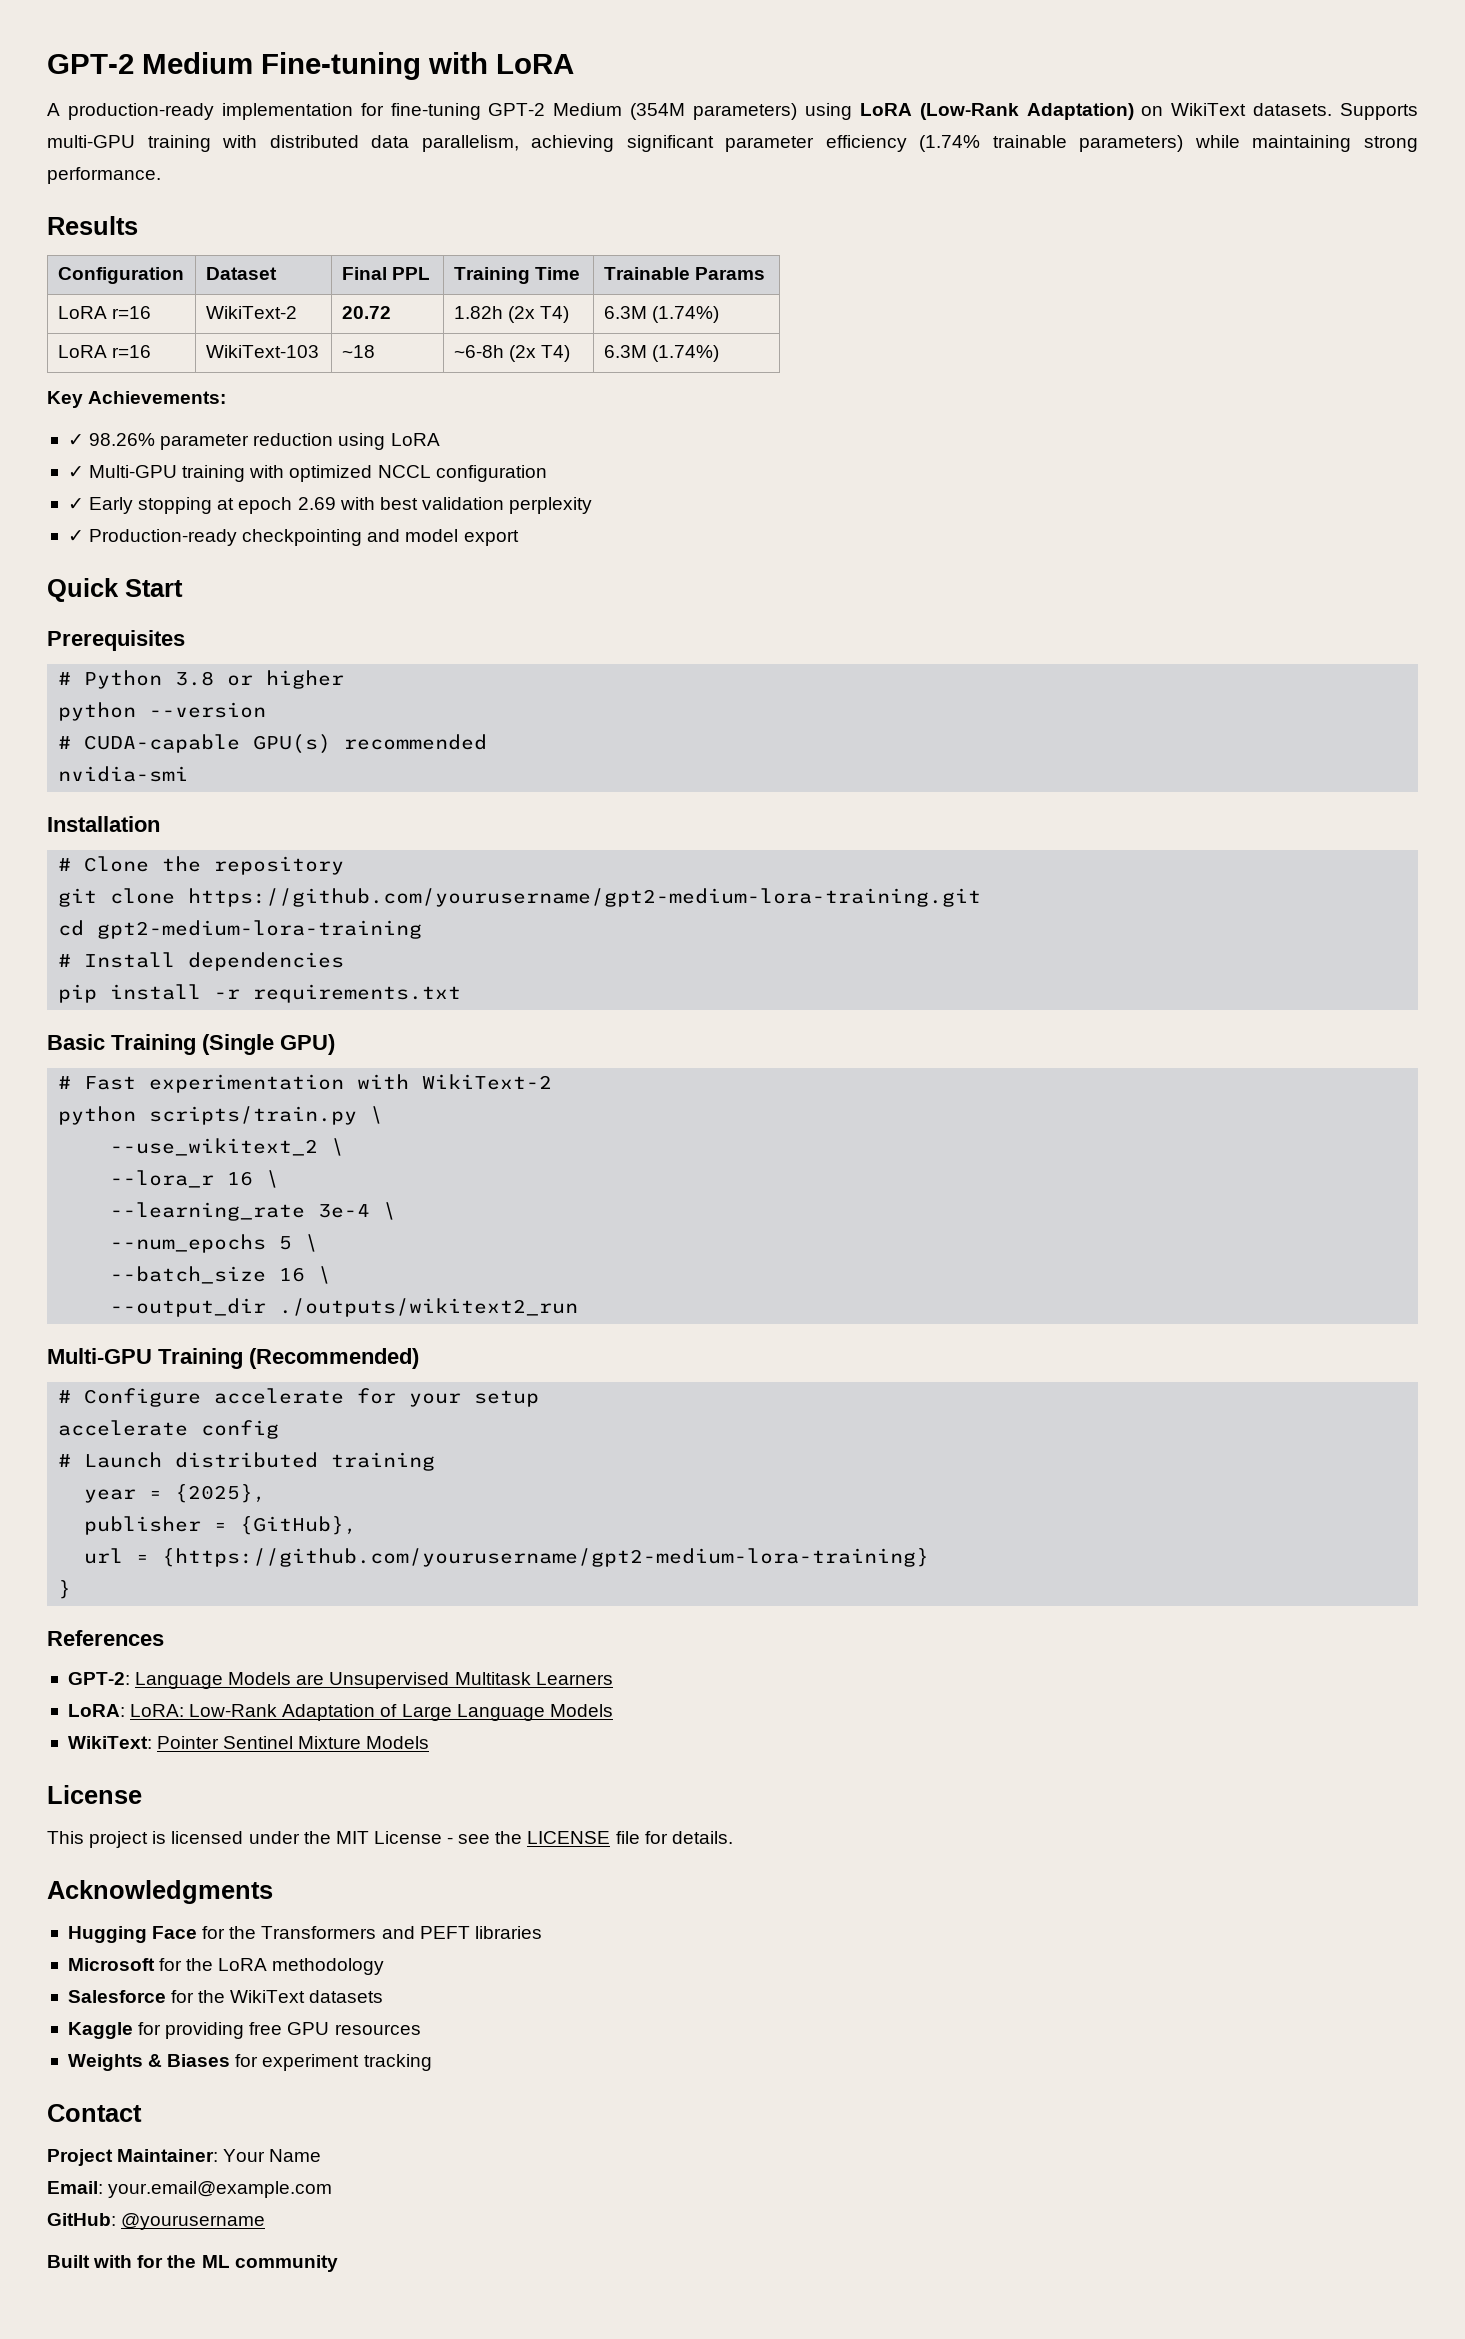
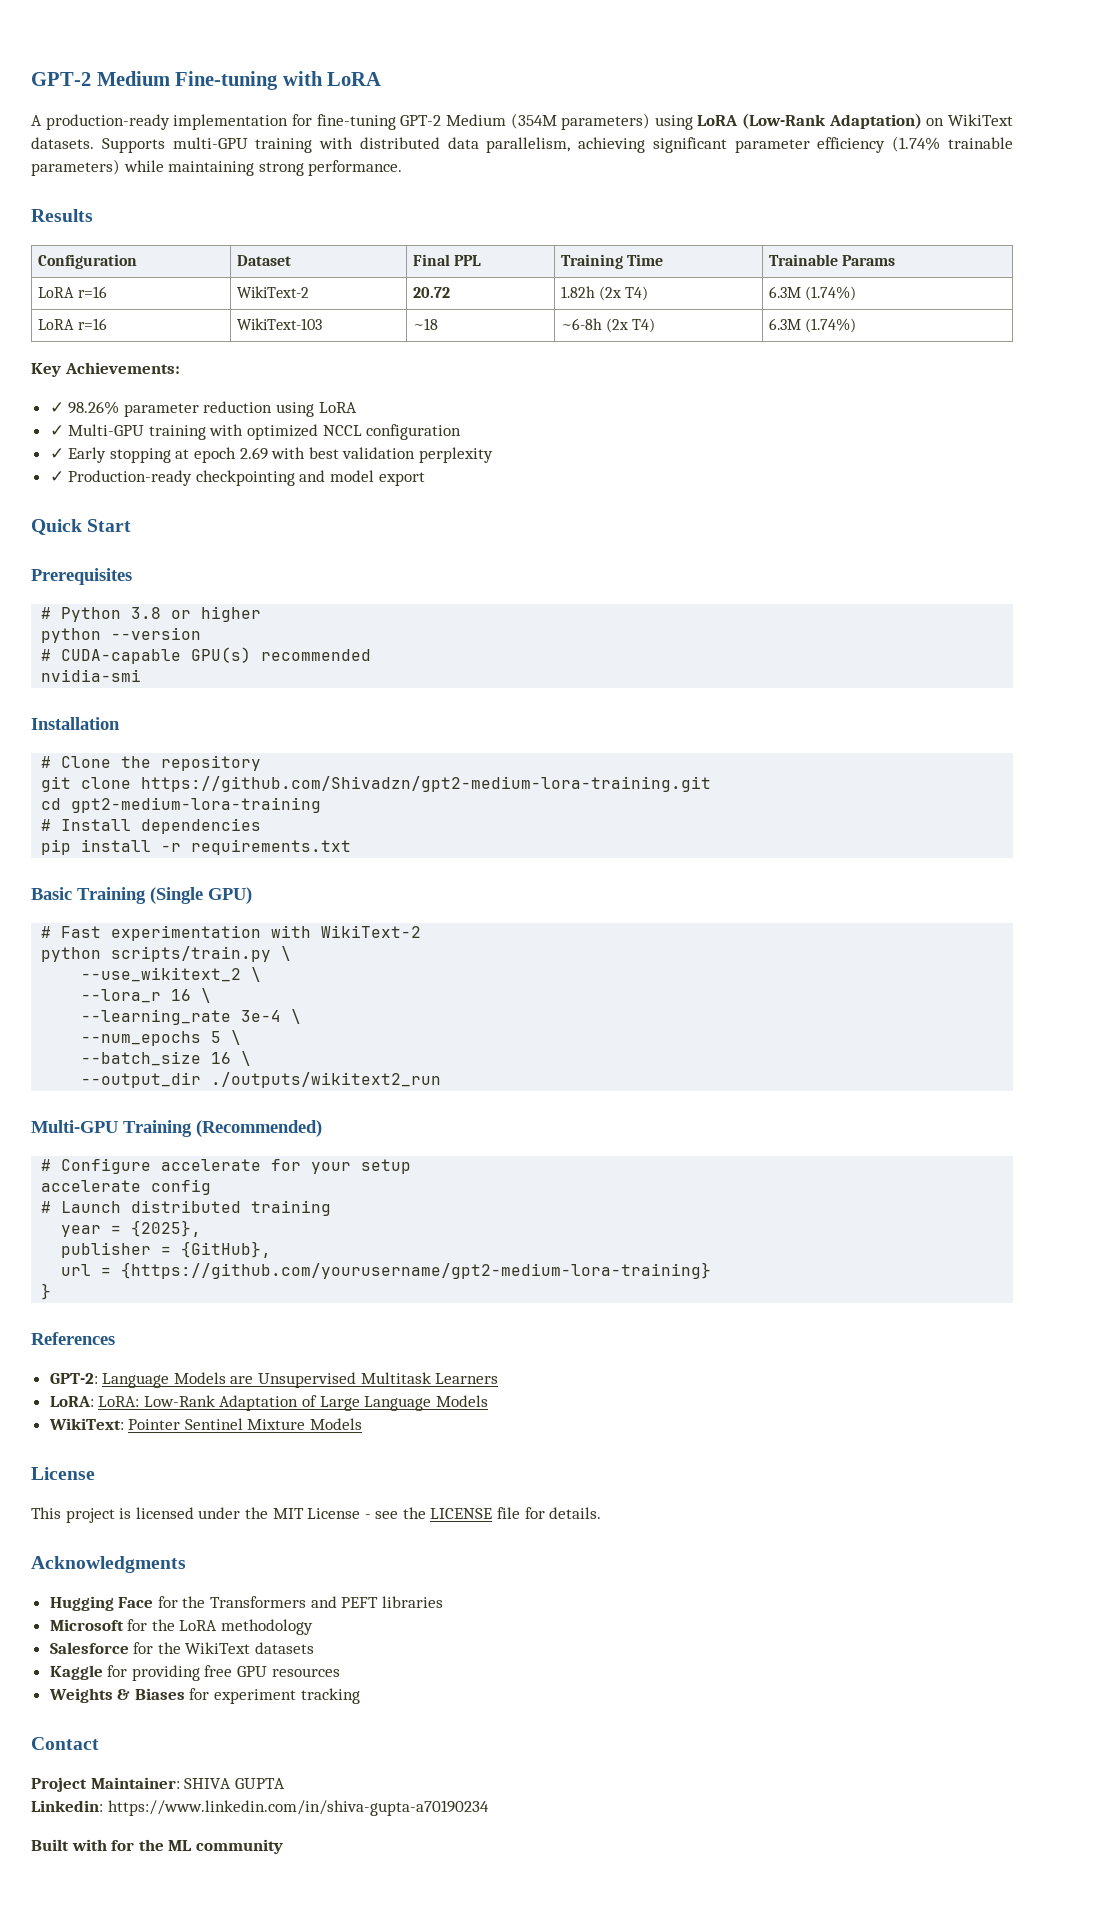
[188,888,982,907] https://github.com/yourusername/gpt2-medium-lora-training.git -> [141,776,712,792] https://github.com/Shivadzn/gpt2-medium-lora-training.git
[223,2149,322,2162] [47,2181,333,2198] [47,2213,266,2230] Your Name // Email: your.email@example.com // GitHub: @yourusername -> [184,1778,285,1789] [31,1800,489,1816] SHIVA GUPTA // Linkedin: https://www.linkedin.com/in/shiva-gupta-a70190234

